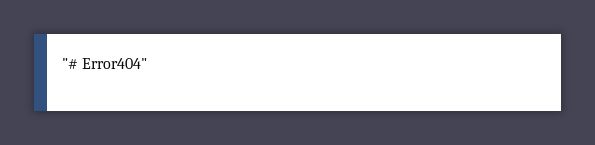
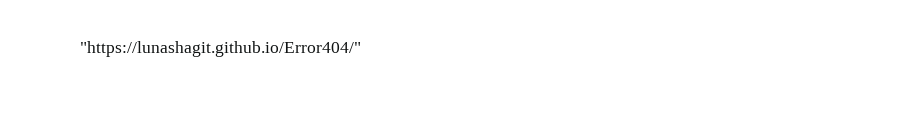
[62,58,148,69] "# Error404" -> [80,41,361,57] "https://lunashagit.github.io/Error404/"

